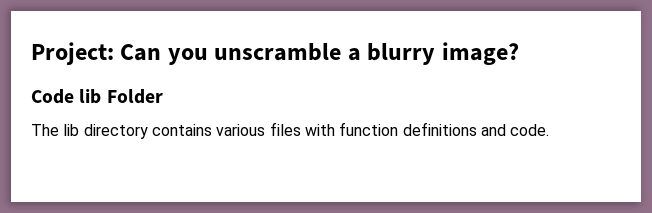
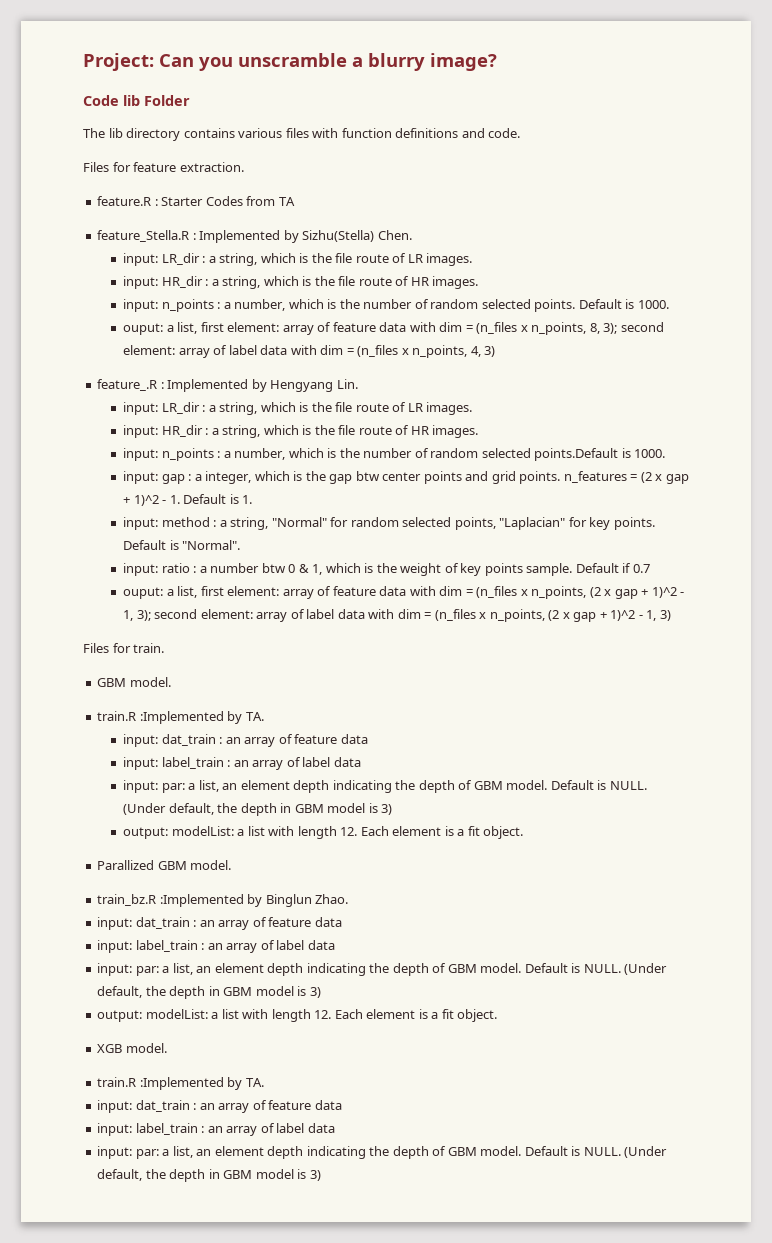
(550, 130) none -> [83,162,244,172] [97,196,295,206] [97,230,412,243] [123,253,473,266] [123,276,479,289] [123,299,669,312] [123,322,664,335] [123,345,496,358] [97,379,358,392] [123,402,473,415] [123,425,479,438] [123,448,666,461] [123,471,689,484] [123,494,253,506] [123,517,655,530] [123,540,241,550] [123,563,650,576] [123,586,685,599] [123,609,671,622] [83,643,165,653] [97,677,171,687] [97,711,264,724] [123,734,368,747] [123,757,361,770] [123,780,647,793] [123,803,393,816] [123,826,524,839] [97,860,232,870] [97,894,349,907] [97,917,342,930] [97,940,335,953] [97,963,668,976] [97,986,321,999] [97,1009,498,1022] [97,1043,167,1053] [97,1077,264,1090] [97,1100,342,1113] [97,1123,335,1136] [97,1146,668,1159] [97,1169,321,1182] // Files for feature extraction. // feature.R : Starter Codes from TA // feature_Stella.R : Implemented by Sizhu(Stella) Chen. // input: LR_dir : a string, which is the file route of LR images. // input: HR_dir : a string, which is the file route of HR images. // input: n_points : a number, which is the number of random selected points. Default is 1000. // ouput: a list, first element: array of feature data with dim = (n_files x n_points, 8, 3); second element: array of label data with dim = (n_files x n_points, 4, 3) // feature_.R : Implemented by Hengyang Lin. // input: LR_dir : a string, which is the file route of LR images. // input: HR_dir : a string, which is the file route of HR images. // input: n_points : a number, which is the number of random selected points.Default is 1000. // input: gap : a integer, which is the gap btw center points and grid points. n_features = (2 x gap + 1)^2 - 1. Default is 1. // input: method : a string, "Normal" for random selected points, "Laplacian" for key points. Default is "Normal". // input: ratio : a number btw 0 & 1, which is the weight of key points sample. Default if 0.7 // ouput: a list, first element: array of feature data with dim = (n_files x n_points, (2 x gap + 1)^2 - 1, 3); second element: array of label data with dim = (n_files x n_points, (2 x gap + 1)^2 - 1, 3) // Files for train. // GBM model. // train.R :Implemented by TA. // input: dat_train : an array of feature data // input: label_train : an array of label data // input: par: a list, an element depth indicating the depth of GBM model. Default is NULL. (Under default, the depth in GBM model is 3) // output: modelList: a list with length 12. Each element is a fit object. // Parallized GBM model. // train_bz.R :Implemented by Binglun Zhao. // input: dat_train : an array of feature data // input: label_train : an array of label data // input: par: a list, an element depth indicating the depth of GBM model. Default is NULL. (Under default, the depth in GBM model is 3) // output: modelList: a list with length 12. Each element is a fit object. // XGB model. // train.R :Implemented by TA. // input: dat_train : an array of feature data // input: label_train : an array of label data // input: par: a list, an element depth indicating the depth of GBM model. Default is NULL. (Under default, the depth in GBM model is 3)

